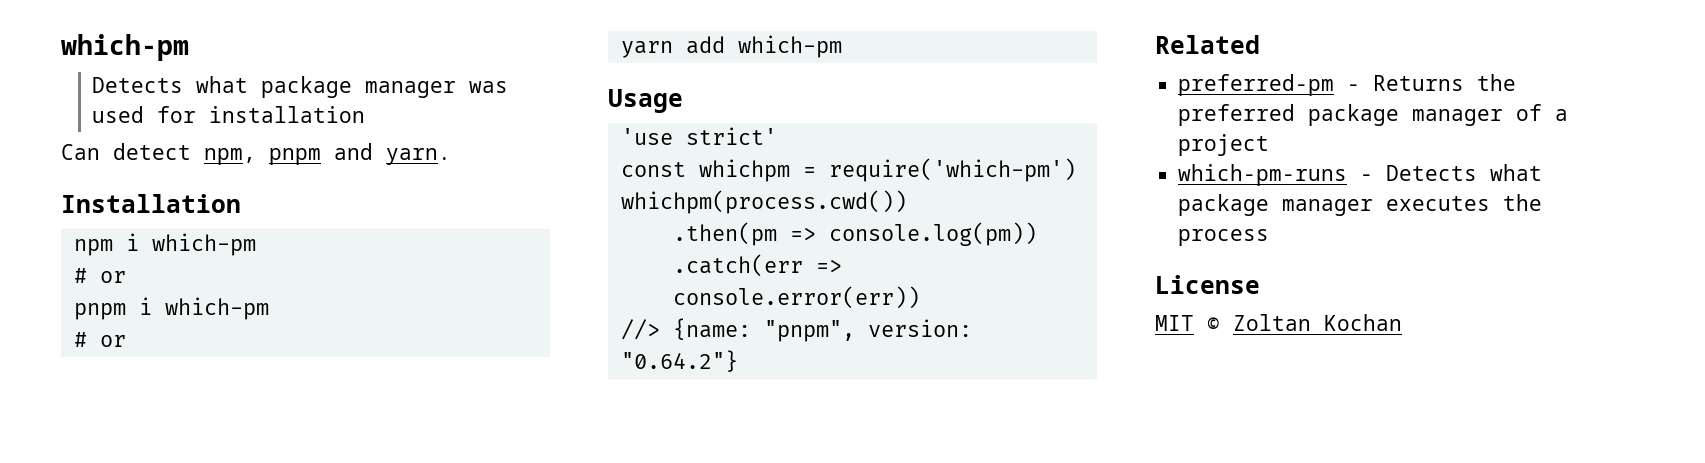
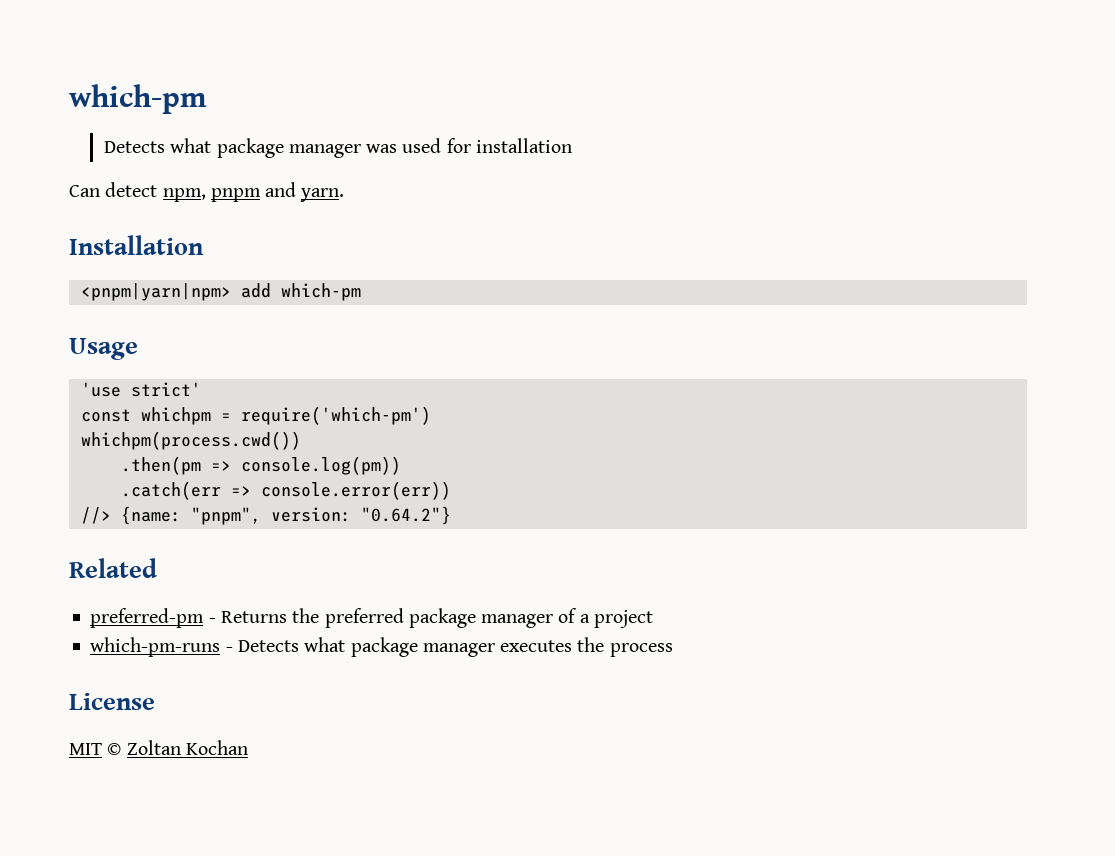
[73,233,256,256] [73,268,126,283] [73,297,269,320] [73,332,126,347] [620,41,673,58] npm i which-pm // # or // pnpm i which-pm // # or // yarn -> [80,283,231,301] <pnpm|yarn|npm>

